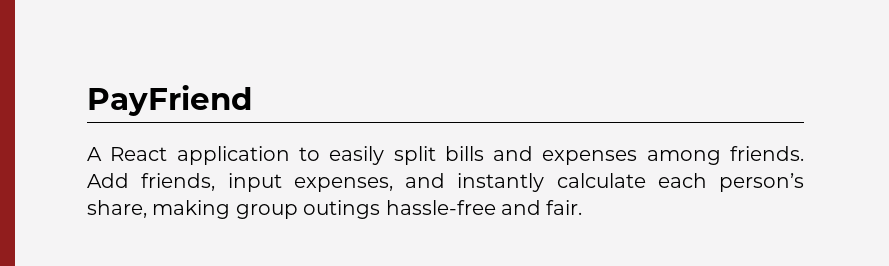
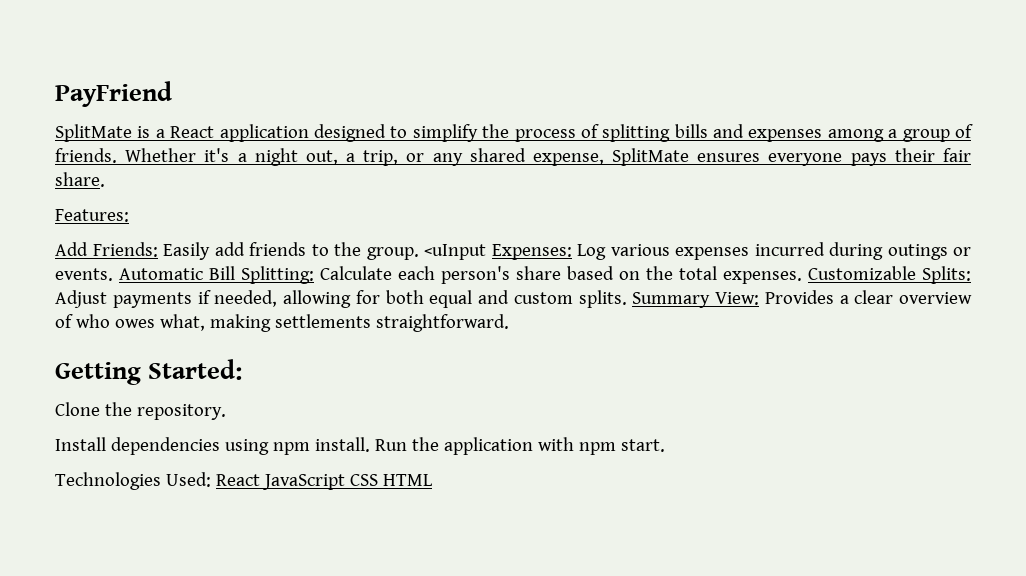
[87,146,804,165] [87,173,804,192] [87,200,583,219] A React application to easily split bills and expenses among friends. Add friends, input expenses, and instantly calculate each person’s share, making group outings hassle-free and fair. -> [55,124,974,142] [55,148,971,166] [55,172,105,187] [55,209,129,222] [55,242,971,260] [55,266,971,284] [55,290,972,308] [55,314,509,332] [55,359,243,385] [55,402,226,420] [55,437,665,455] [55,472,432,490] SplitMate is a React application designed to simplify the process of splitting bills and expenses among a group of friends. Whether it's a night out, a trip, or any shared expense, SplitMate ensures everyone pays their fair share. // Features: // Add Friends: Easily add friends to the group. <uInput Expenses: Log various expenses incurred during outings or events. Automatic Bill Splitting: Calculate each person's share based on the total expenses. Customizable Splits: Adjust payments if needed, allowing for both equal and custom splits. Summary View: Provides a clear overview of who owes what, making settlements straightforward. // Getting Started: // Clone the repository. // Install dependencies using npm install. Run the application with npm start. // Technologies Used: React JavaScript CSS HTML

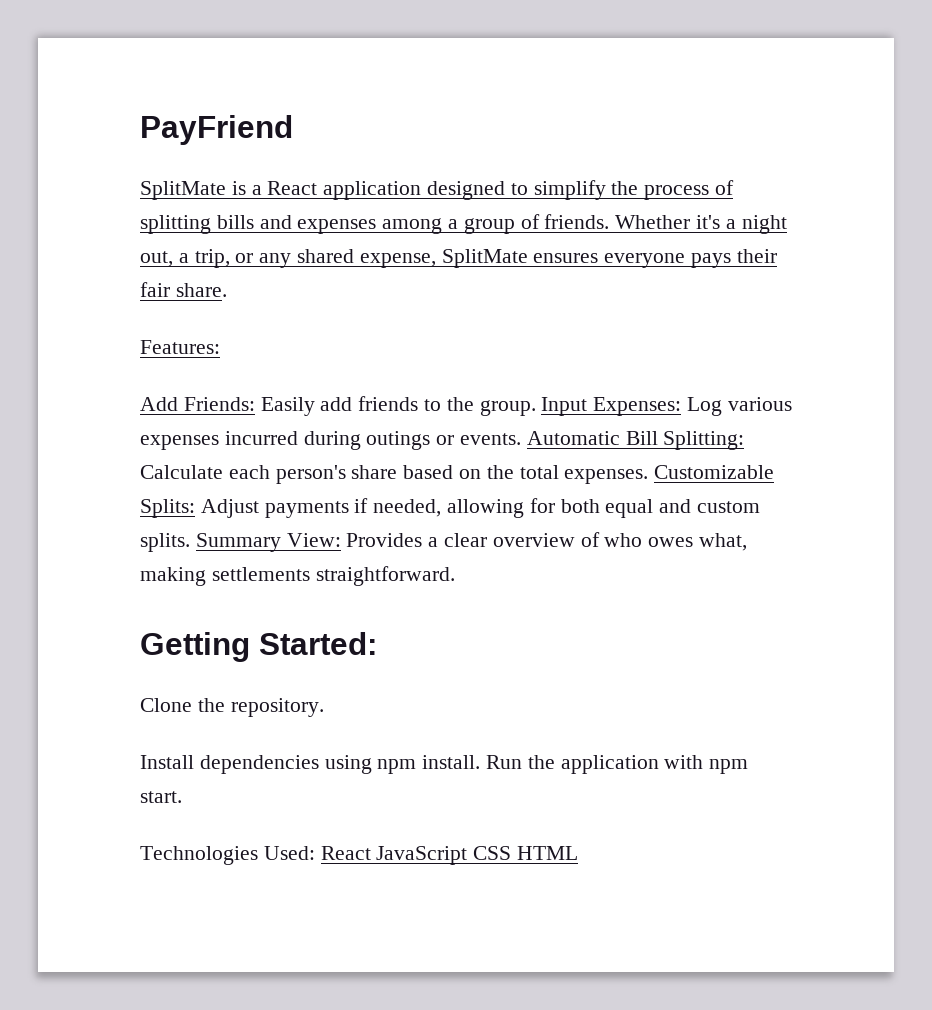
[424,244,486,260] <uInput -> [541,397,588,416] Input

